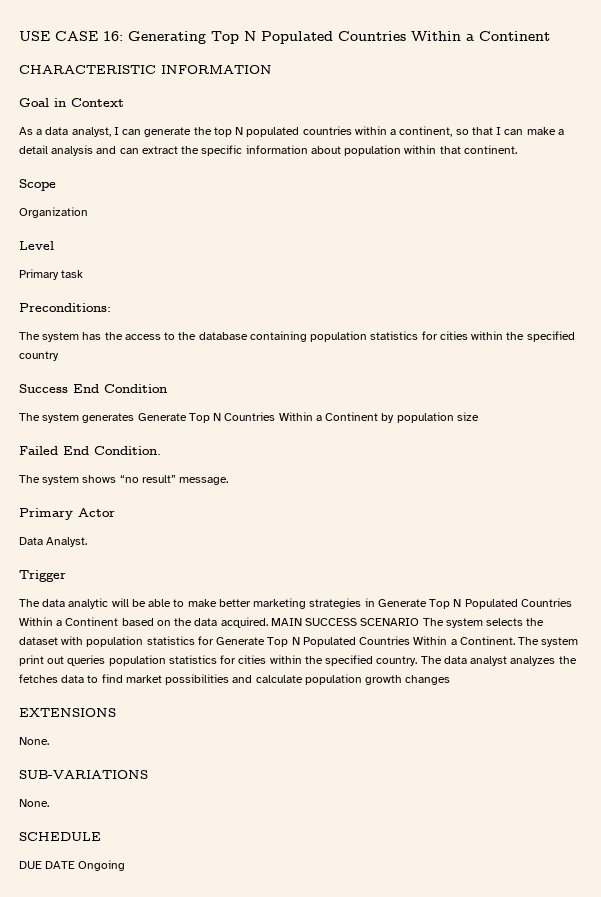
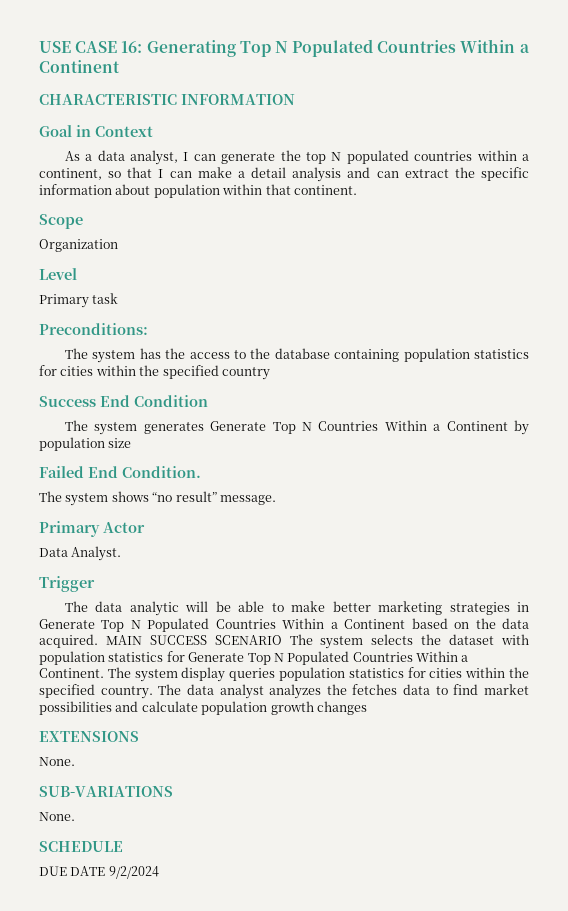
[19,655,65,666] print out -> [181,667,226,682] display
[78,860,126,871] Ongoing -> [108,866,159,879] 9/2/2024

